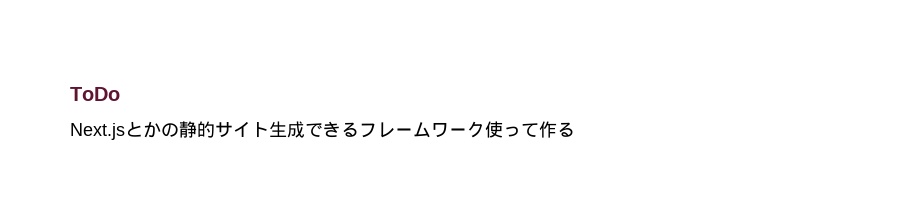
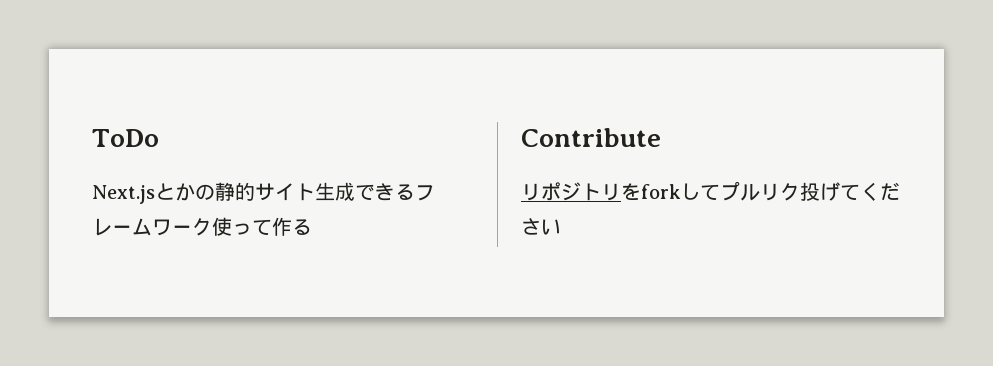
(575, 129) none -> [521,128,661,147] [521,181,900,201] [521,218,561,235] // Contribute // リポジトリをforkしてプルリク投げてください

